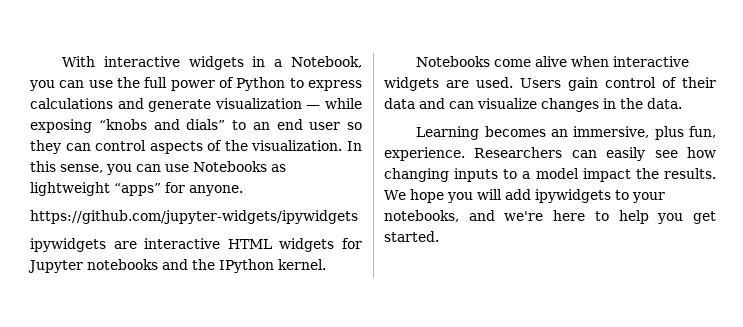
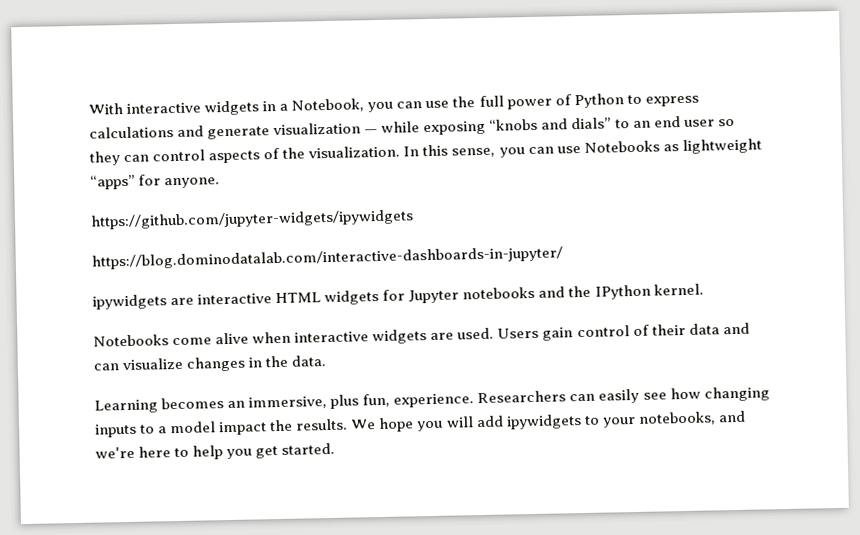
(358, 217) none -> [91,246,563,270] // https://blog.dominodatalab.com/interactive-dashboards-in-jupyter/

